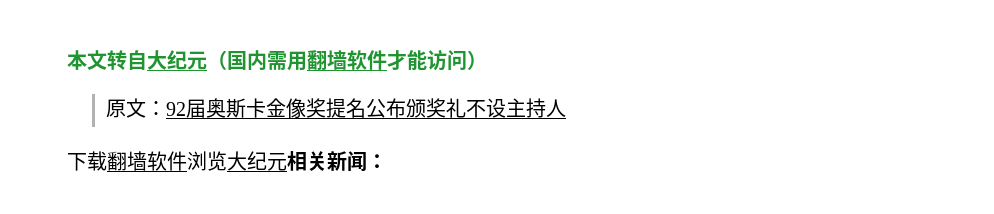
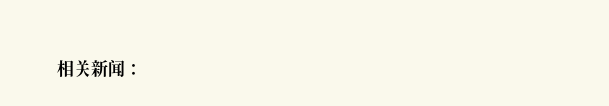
[67,50,487,71] [105,98,566,118] [67,151,287,171] 本文转自大纪元（国内需用翻墙软件才能访问） // 原文：92届奥斯卡金像奖提名公布颁奖礼不设主持人 // 下载翻墙软件浏览大纪元 -> (57, 68) none

